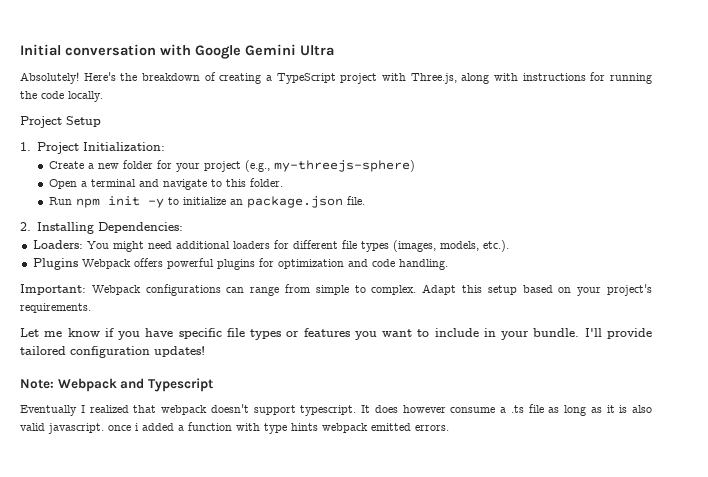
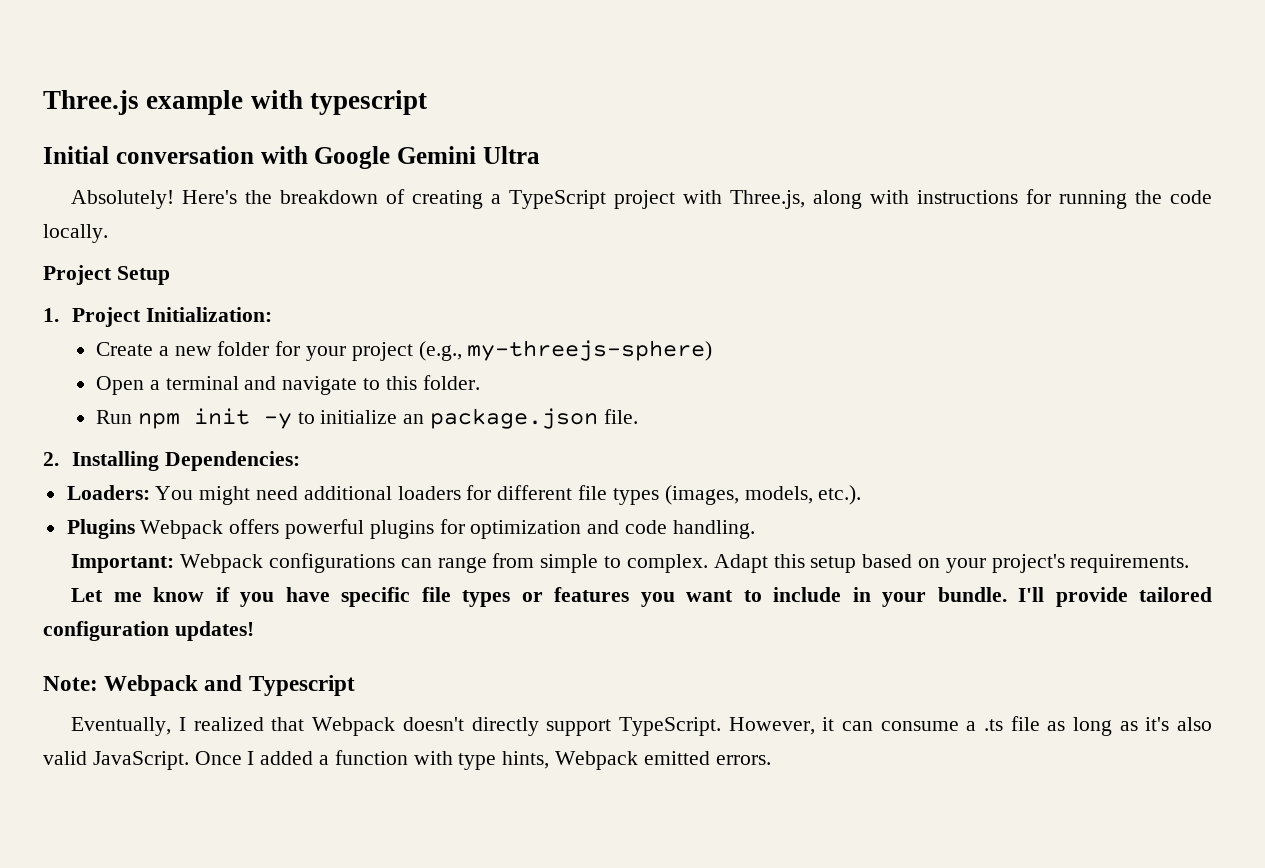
(20, 50) none -> [43,90,427,115] Three.js example with typescript //
[20,405,77,416] Eventually -> [71,717,172,736] Eventually,
[161,404,446,416] webpack doesn't support typescript. It does however -> [312,717,873,736] Webpack doesn't directly support TypeScript. However, it can
[606,405,652,413] [20,423,139,434] it is also valid javascript. once i -> [1145,717,1212,731] [43,751,255,770] it's also valid JavaScript. Once I
[291,423,368,433] hints webpack -> [502,751,639,770] hints, Webpack

